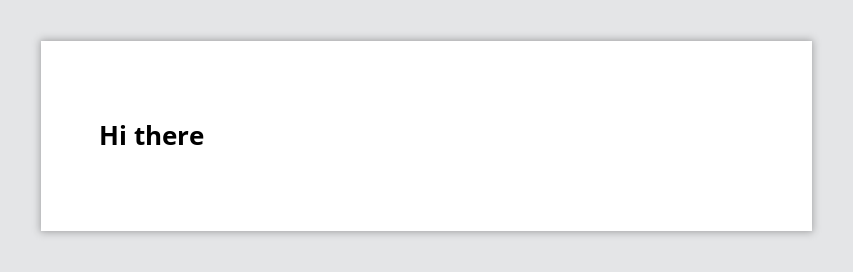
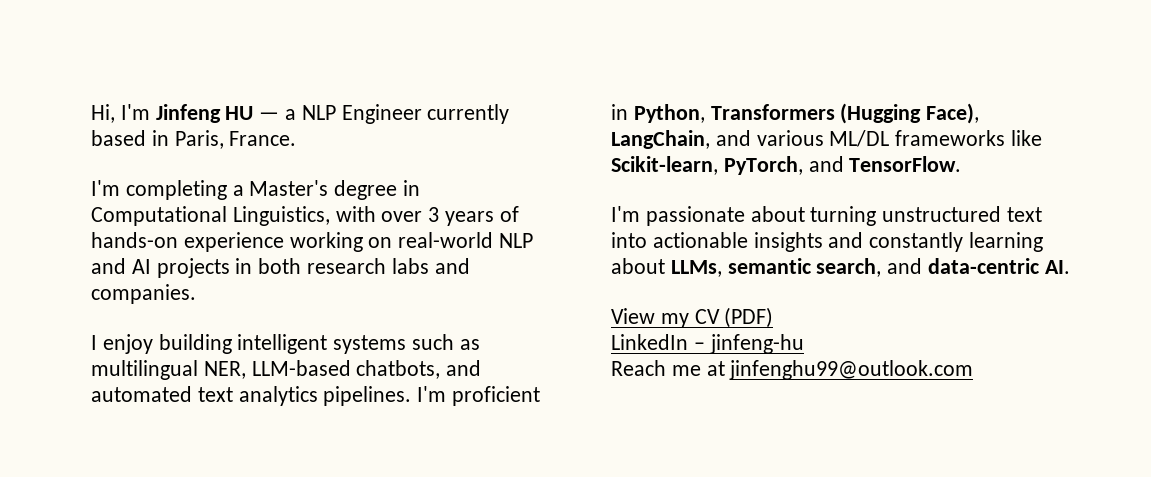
[99,125,205,145] Hi there -> [91,104,510,124] [91,130,297,149] [91,180,421,200] [91,206,519,226] [91,232,534,252] [91,258,470,278] [91,284,196,304] [91,334,480,354] [91,360,482,380] [91,386,541,406] [611,103,980,124] [611,130,1043,149] [611,156,962,175] [611,206,1043,226] [611,232,1044,252] [611,258,1070,277] [611,307,774,328] [611,334,804,354] [611,360,974,380] Hi, I'm Jinfeng HU — a NLP Engineer currently based in Paris, France. // I'm completing a Master's degree in Computational Linguistics, with over 3 years of hands-on experience working on real-world NLP and AI projects in both research labs and companies. // I enjoy building intelligent systems such as multilingual NER, LLM-based chatbots, and automated text analytics pipelines. I'm proficient in Python, Transformers (Hugging Face), LangChain, and various ML/DL frameworks like Scikit-learn, PyTorch, and TensorFlow. // I'm passionate about turning unstructured text into actionable insights and constantly learning about LLMs, semantic search, and data-centric AI. // View my CV (PDF) // LinkedIn – jinfeng-hu // Reach me at jinfenghu99@outlook.com

